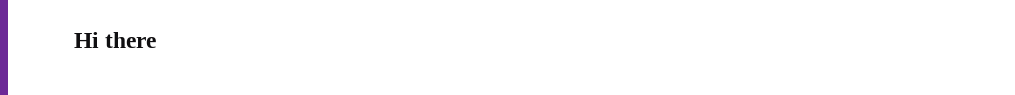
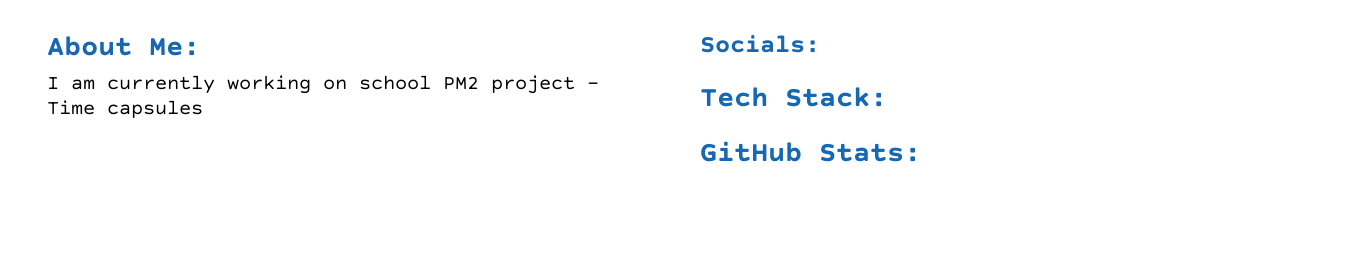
[74,32,157,48] Hi there -> [47,36,200,56] [47,75,599,94] [47,100,203,118] [700,35,820,53] [700,87,887,107] [700,141,921,162] About Me: // I am currently working on school PM2 project - Time capsules // Socials: // Tech Stack: // GitHub Stats:

